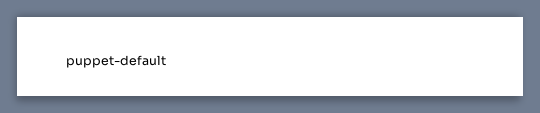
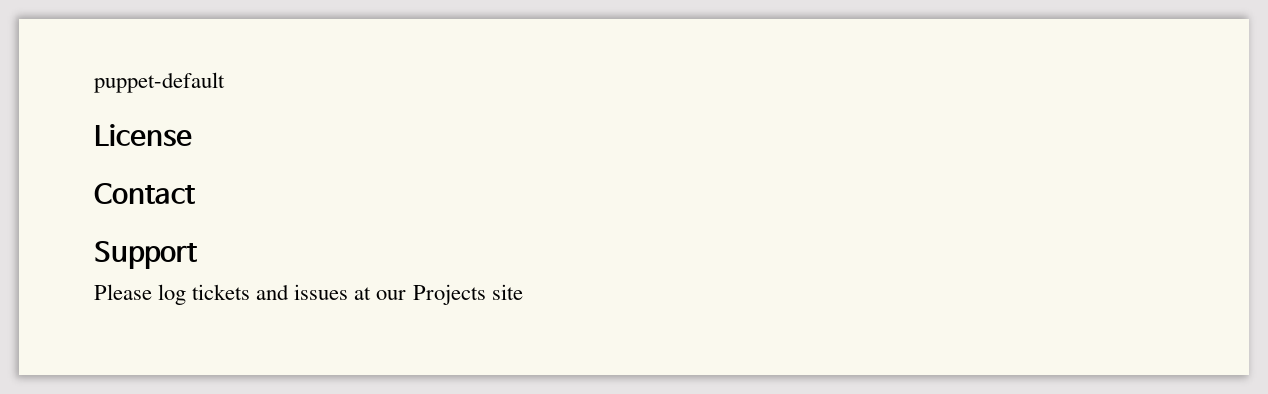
(166, 61) none -> [94,124,192,147] [94,183,195,204] [94,241,197,269] [94,284,523,305] // License // Contact // Support // Please log tickets and issues at our Projects site

